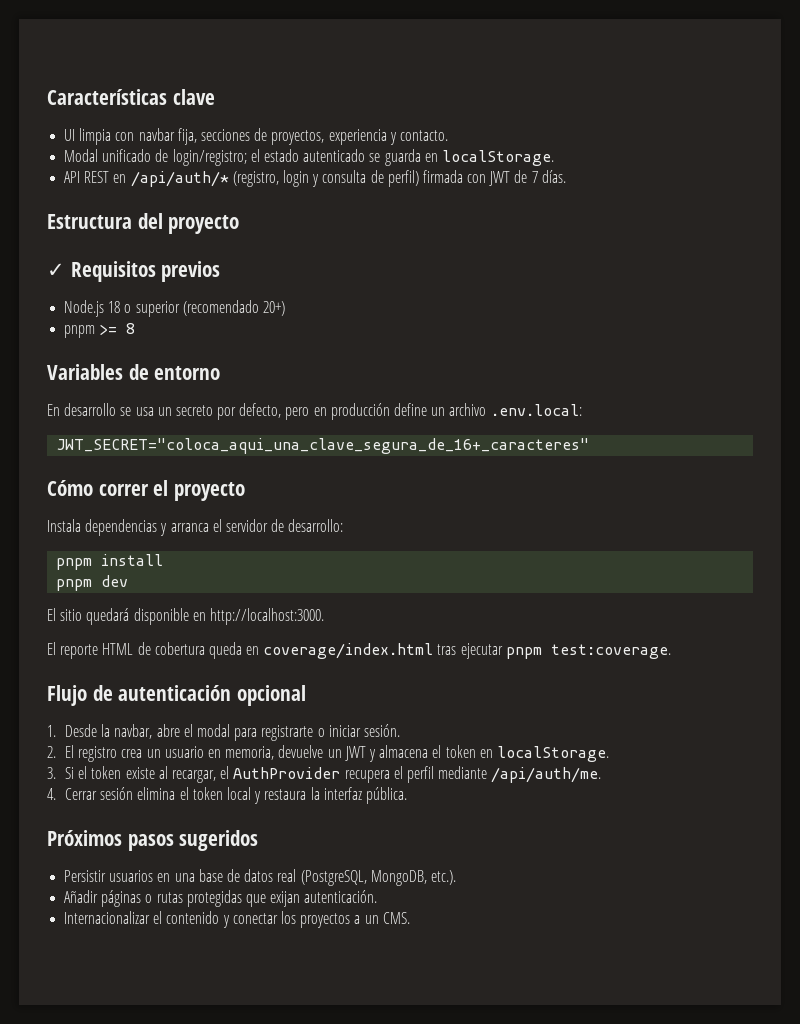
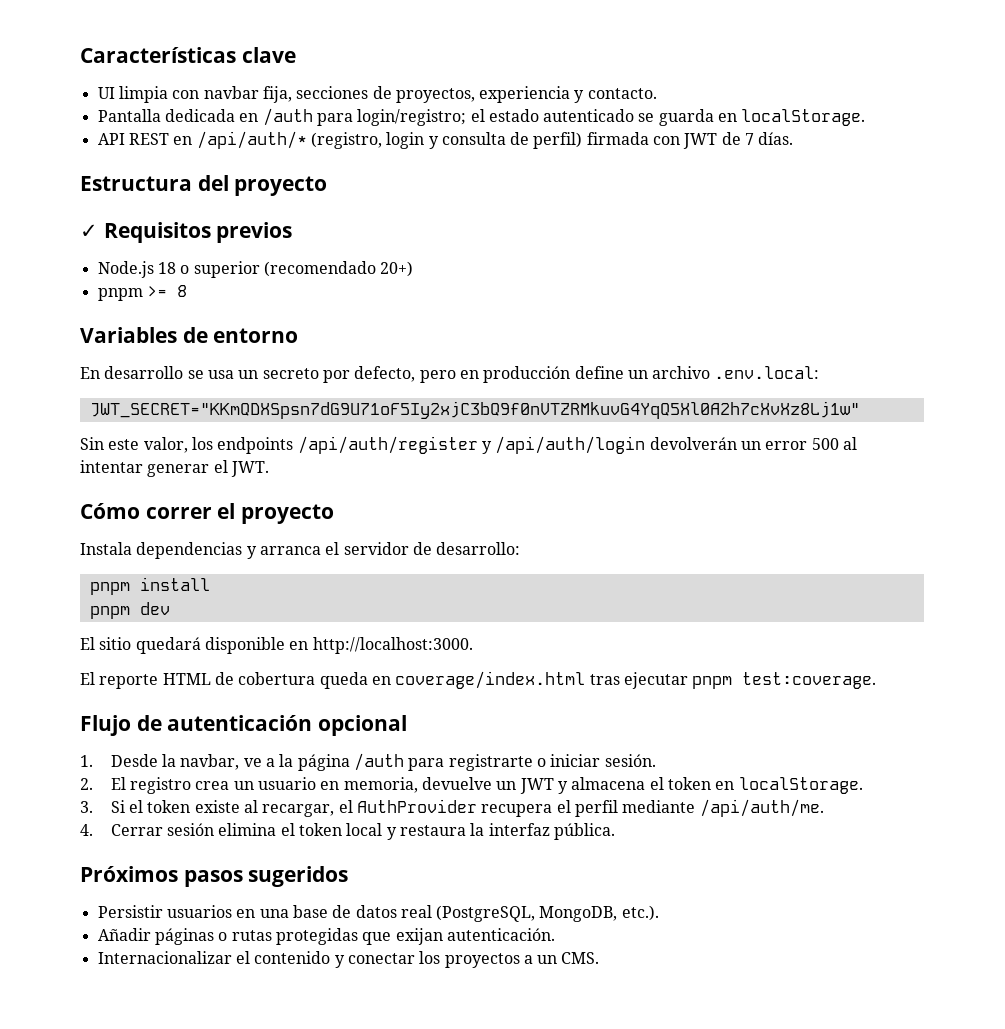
[64,149,169,162] Modal unificado de -> [97,108,353,126] Pantalla dedicada en /auth para
[56,438,590,454] JWT_SECRET="coloca_aqui_una_clave_segura_de_16+_caracteres" -> [89,401,860,419] [80,436,857,454] [80,460,269,477] JWT_SECRET="KKmQDXSpsn7dG9U71oF5Iy2xjC3bQ9f0nVTZRMkuvG4YqQ5Xl0A2h7cXvXz8Lj1w" // Sin este valor, los endpoints /api/auth/register y /api/auth/login devolverán un error 500 al intentar generar el JWT.
[156,724,231,737] abre el modal -> [243,753,404,771] ve a la página /auth

